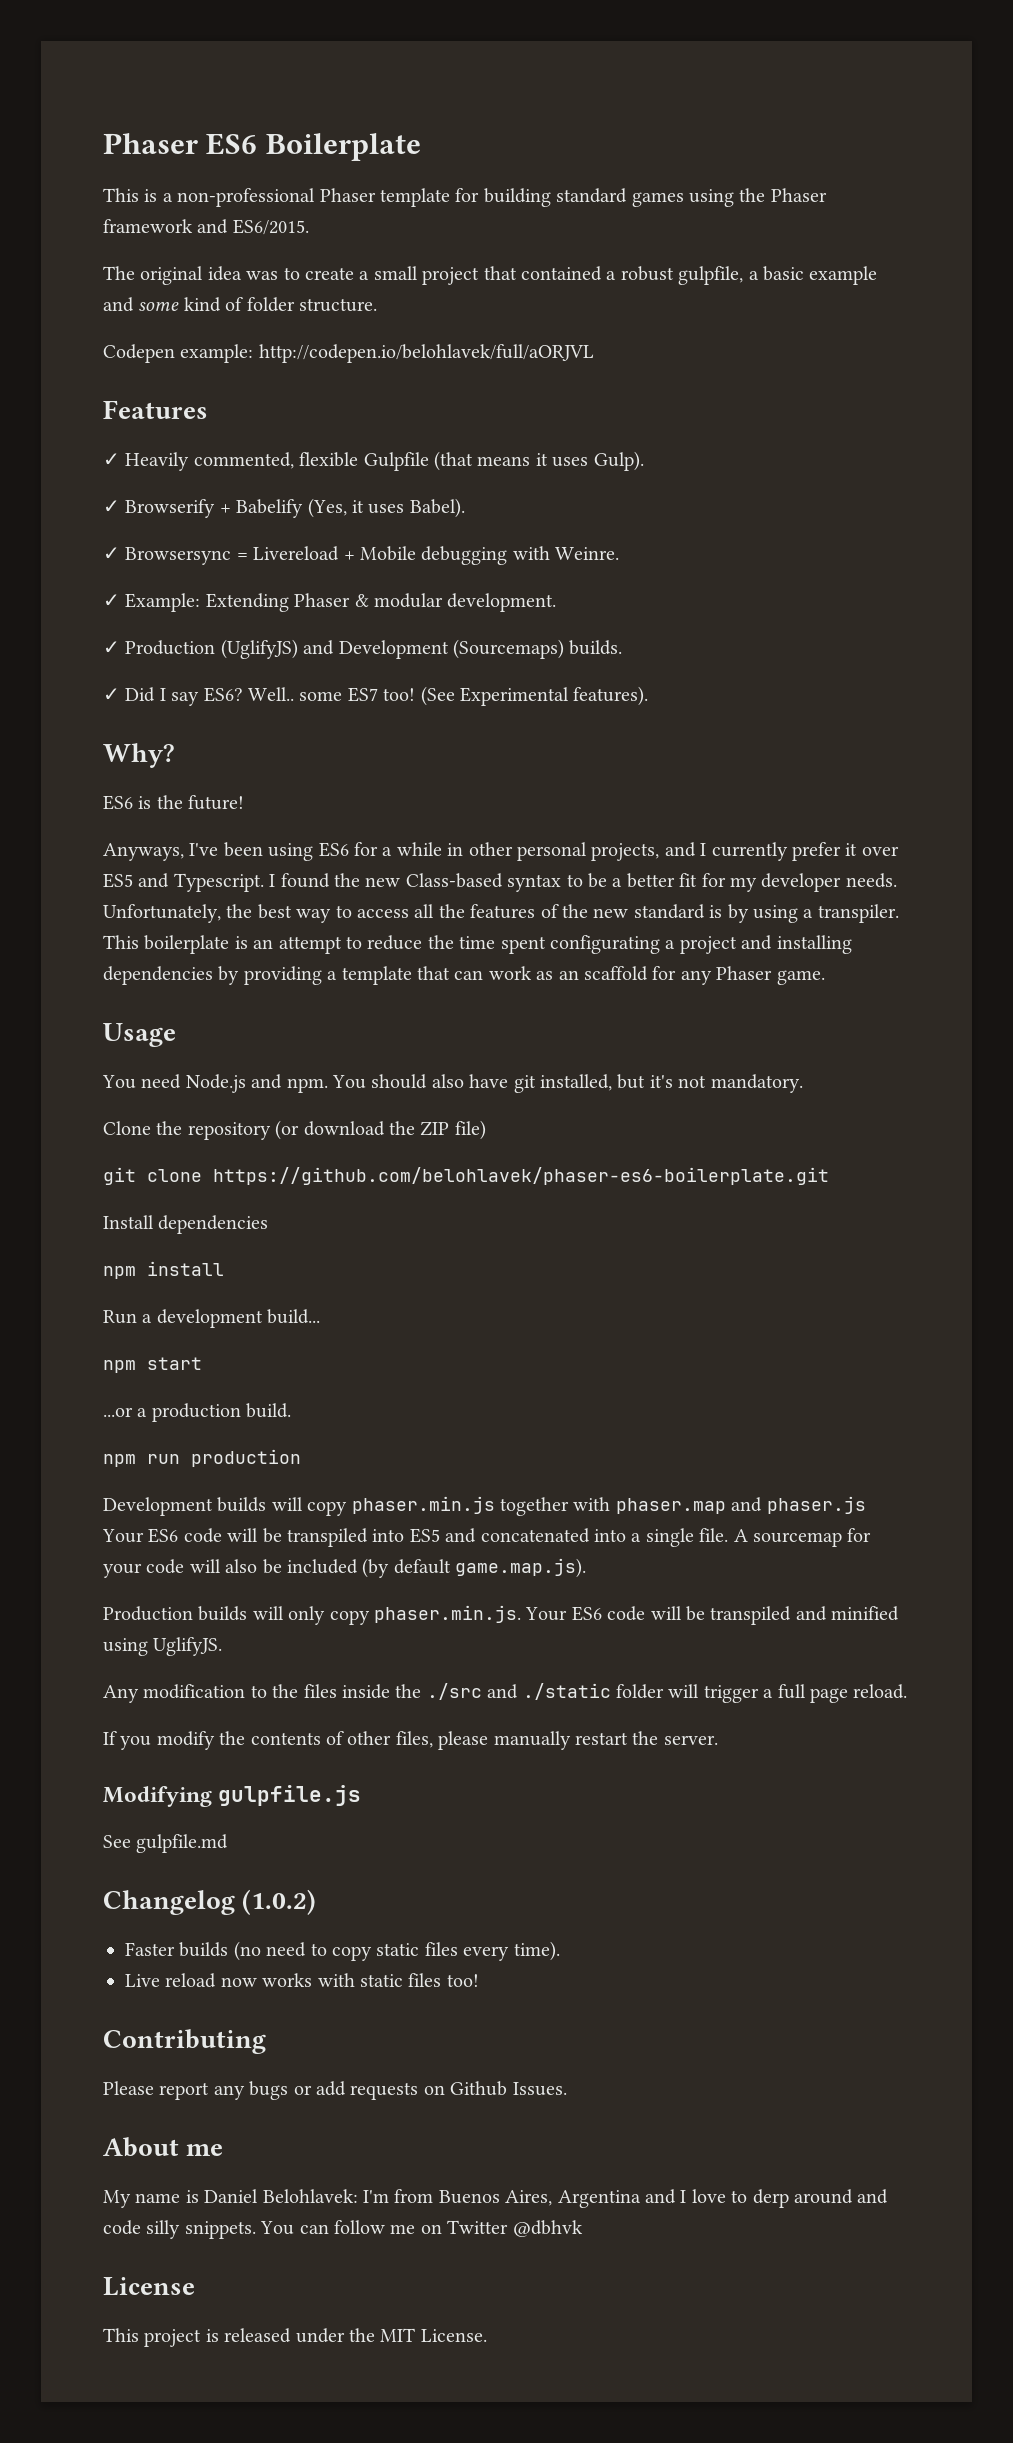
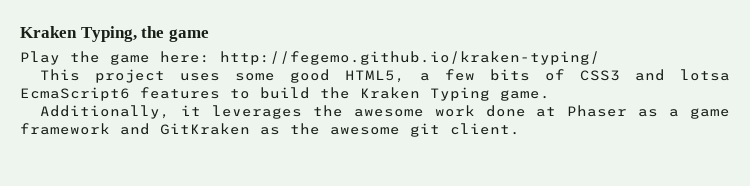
[103,133,421,161] [103,188,827,207] [103,219,309,235] [103,266,878,285] [103,297,377,312] [103,344,594,363] [103,400,208,419] [103,451,644,471] [103,498,465,518] [103,546,620,565] [103,593,557,612] [103,639,623,659] [103,686,649,706] [103,743,175,768] [103,795,245,810] [103,842,899,861] [103,873,897,892] [103,904,899,923] [103,935,852,954] [103,966,825,985] [103,1023,176,1047] [102,1074,803,1093] [103,1120,486,1140] [103,1167,829,1185] [103,1215,269,1234] [103,1261,224,1279] [103,1309,321,1328] [103,1357,202,1373] [103,1403,292,1422] [103,1449,301,1467] [103,1496,866,1516] [102,1528,872,1547] [103,1558,587,1578] [103,1605,900,1625] [103,1637,223,1656] [103,1683,908,1703] [103,1731,718,1750] [103,1785,362,1807] [103,1834,229,1853] [103,1889,317,1915] [125,1941,560,1961] [125,1973,479,1988] [103,2029,266,2054] [103,2081,567,2100] [103,2137,224,2157] [103,2189,889,2208] [103,2220,583,2239] [103,2277,195,2296] [103,2328,487,2347] Phaser ES6 Boilerplate // This is a non-professional Phaser template for building standard games using the Phaser framework and ES6/2015. // The original idea was to create a small project that contained a robust gulpfile, a basic example and some kind of folder structure. // Codepen example: http://codepen.io/belohlavek/full/aORJVL // Features // ✓ Heavily commented, flexible Gulpfile (that means it uses Gulp). // ✓ Browserify + Babelify (Yes, it uses Babel). // ✓ Browsersync = Livereload + Mobile debugging with Weinre. // ✓ Example: Extending Phaser & modular development. // ✓ Production (UglifyJS) and Development (Sourcemaps) builds. // ✓ Did I say ES6? Well.. some ES7 too! (See Experimental features). // Why? // ES6 is the future! // Anyways, I've been using ES6 for a while in other personal projects, and I currently prefer it over ES5 and Typescript. I found the new Class-based syntax to be a better fit for my developer needs. Unfortunately, the best way to access all the features of the new standard is by using a transpiler. This boilerplate is an attempt to reduce the time spent configurating a project and installing dependencies by providing a template that can work as an scaffold for any Phaser game. // Usage // You need Node.js and npm. You should also have git installed, but it's not mandatory. // Clone the repository (or download the ZIP file) // git clone https://github.com/belohlavek/phaser-es6-boilerplate.git // Install dependencies // npm install // Run a development build... // npm start // ...or a production build. // npm run production // Development builds will copy phaser.min.js together with phaser.map and phaser.js Your ES6 code will be transpiled into ES5 and concatenated into a single file. A sourcemap for your code will also be included (by default game.map.js). // Production builds will only copy phaser.min.js. Your ES6 code will be transpiled and minified using UglifyJS. // Any modification to the files inside the ./src and ./static folder will trigger a full page reload. // If you modify the contents of other files, please manually restart the server. // Modifying gulpfile.js // See gulpfile.md // Changelog (1.0.2) // Faster builds (no need to copy static files every time). // Live reload now works with static files too! // Contributing // Please report any bugs or add requests on Github Issues. // About me // My name is Daniel Belohlavek: I'm from Buenos Aires, Argentina and I love to derp around and code silly snippets. You can follow me on Twitter @dbhvk // License // This project is released under the MIT License. -> [20,26,209,42] [20,51,600,65] [40,69,730,83] [20,87,550,101] [40,105,730,119] [20,123,520,137] Kraken Typing, the game // Play the game here: http://fegemo.github.io/kraken-typing/ // This project uses some good HTML5, a few bits of CSS3 and lotsa EcmaScript6 features to build the Kraken Typing game. // Additionally, it leverages the awesome work done at Phaser as a game framework and GitKraken as the awesome git client.

